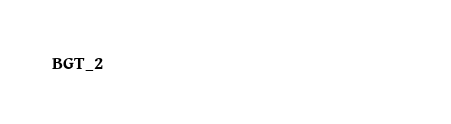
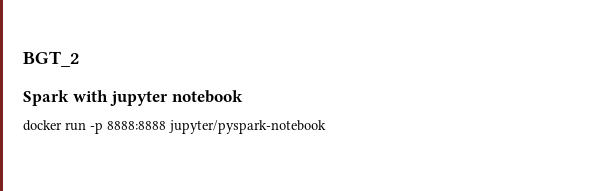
(103, 64) none -> [23,90,243,106] [23,120,326,134] // Spark with jupyter notebook // docker run -p 8888:8888 jupyter/pyspark-notebook

